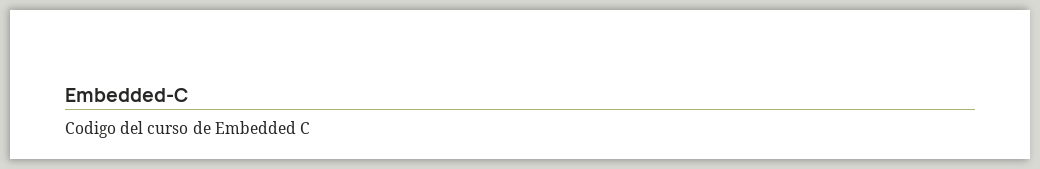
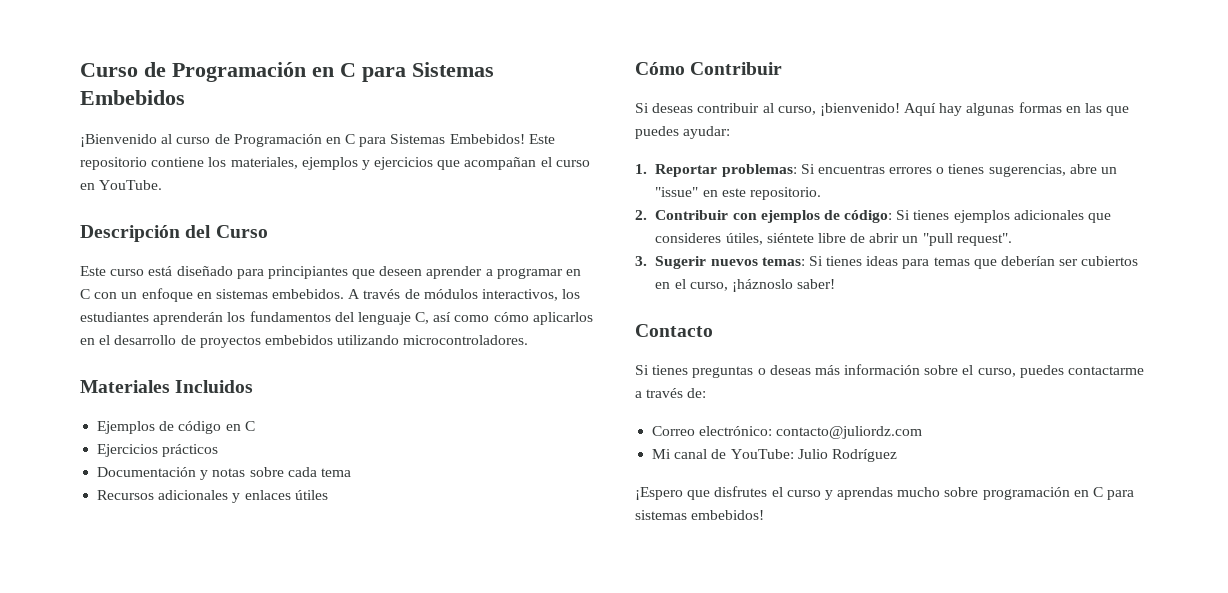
[65,88,188,102] [65,121,310,138] Embedded-C // Codigo del curso de Embedded C -> [80,62,494,82] [80,90,185,105] [80,134,555,147] [80,157,590,170] [80,180,163,190] [80,225,268,242] [80,266,582,279] [80,288,581,302] [80,311,593,325] [80,335,529,348] [80,380,254,393] [97,421,255,434] [97,444,219,457] [97,467,351,480] [97,490,328,503] [635,62,783,75] [635,102,1130,116] [635,126,731,139] [635,164,1118,177] [655,187,821,200] [635,210,1112,223] [655,233,1012,246] [635,256,1139,269] [655,279,836,292] [635,324,713,337] [635,364,1145,378] [635,388,707,398] [652,426,923,439] [652,449,897,462] [635,486,1135,500] [635,510,765,520] Curso de Programación en C para Sistemas Embebidos // ¡Bienvenido al curso de Programación en C para Sistemas Embebidos! Este repositorio contiene los materiales, ejemplos y ejercicios que acompañan el curso en YouTube. // Descripción del Curso // Este curso está diseñado para principiantes que deseen aprender a programar en C con un enfoque en sistemas embebidos. A través de módulos interactivos, los estudiantes aprenderán los fundamentos del lenguaje C, así como cómo aplicarlos en el desarrollo de proyectos embebidos utilizando microcontroladores. // Materiales Incluidos // Ejemplos de código en C // Ejercicios prácticos // Documentación y notas sobre cada tema // Recursos adicionales y enlaces útiles // Cómo Contribuir // Si deseas contribuir al curso, ¡bienvenido! Aquí hay algunas formas en las que puedes ayudar: // 1. Reportar problemas: Si encuentras errores o tienes sugerencias, abre un "issue" en este repositorio. // 2. Contribuir con ejemplos de código: Si tienes ejemplos adicionales que consideres útiles, siéntete libre de abrir un "pull request". // 3. Sugerir nuevos temas: Si tienes ideas para temas que deberían ser cubiertos en el curso, ¡háznoslo saber! // Contacto // Si tienes preguntas o deseas más información sobre el curso, puedes contactarme a través de: // Correo electrónico: contacto@juliordz.com // Mi canal de YouTube: Julio Rodríguez // ¡Espero que disfrutes el curso y aprendas mucho sobre programación en C para sistemas embebidos!

